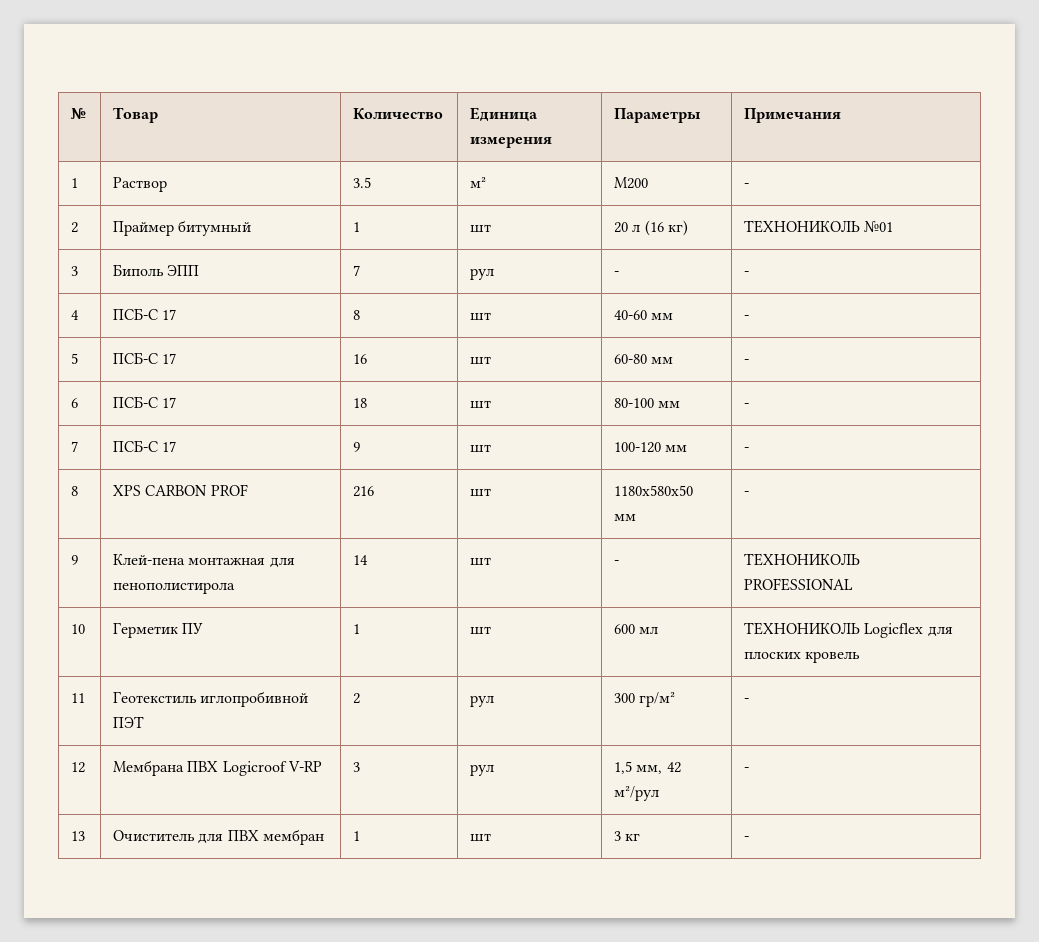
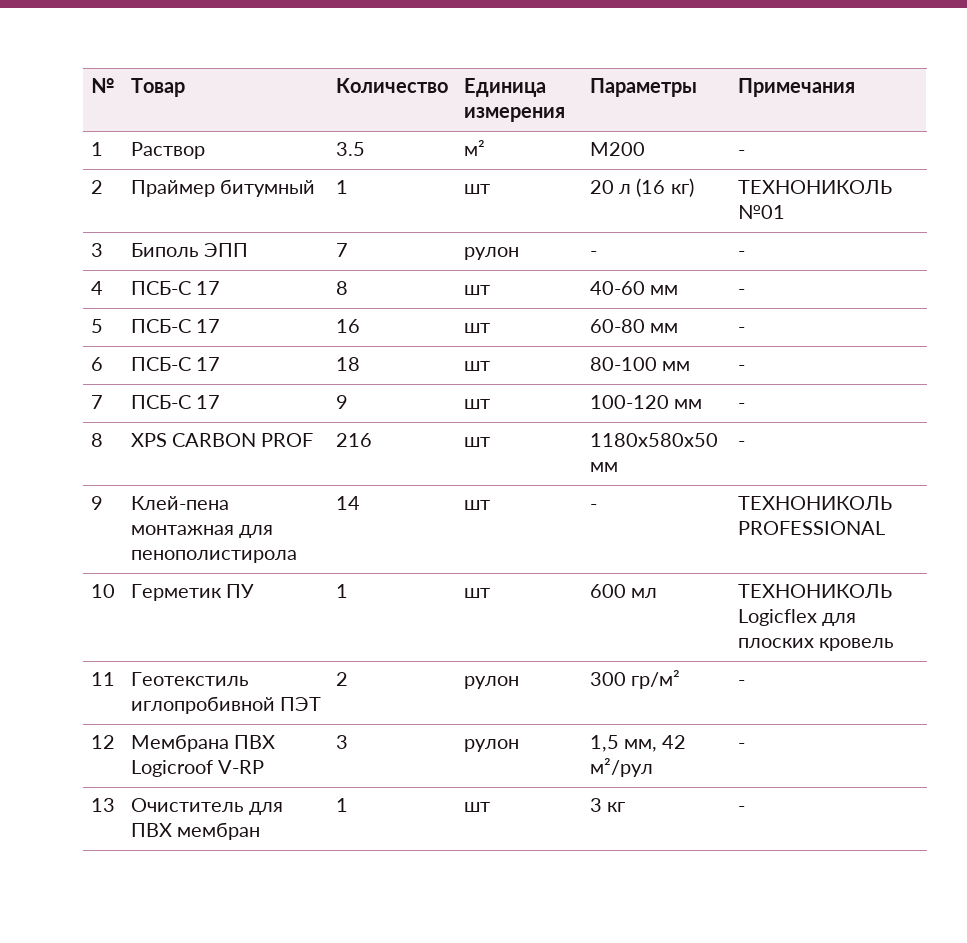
[470,268,495,280] рул -> [463,247,519,260] рулон
[470,695,495,707] рул -> [463,676,519,689] рулон
[470,764,495,776] рул -> [463,739,519,752] рулон

